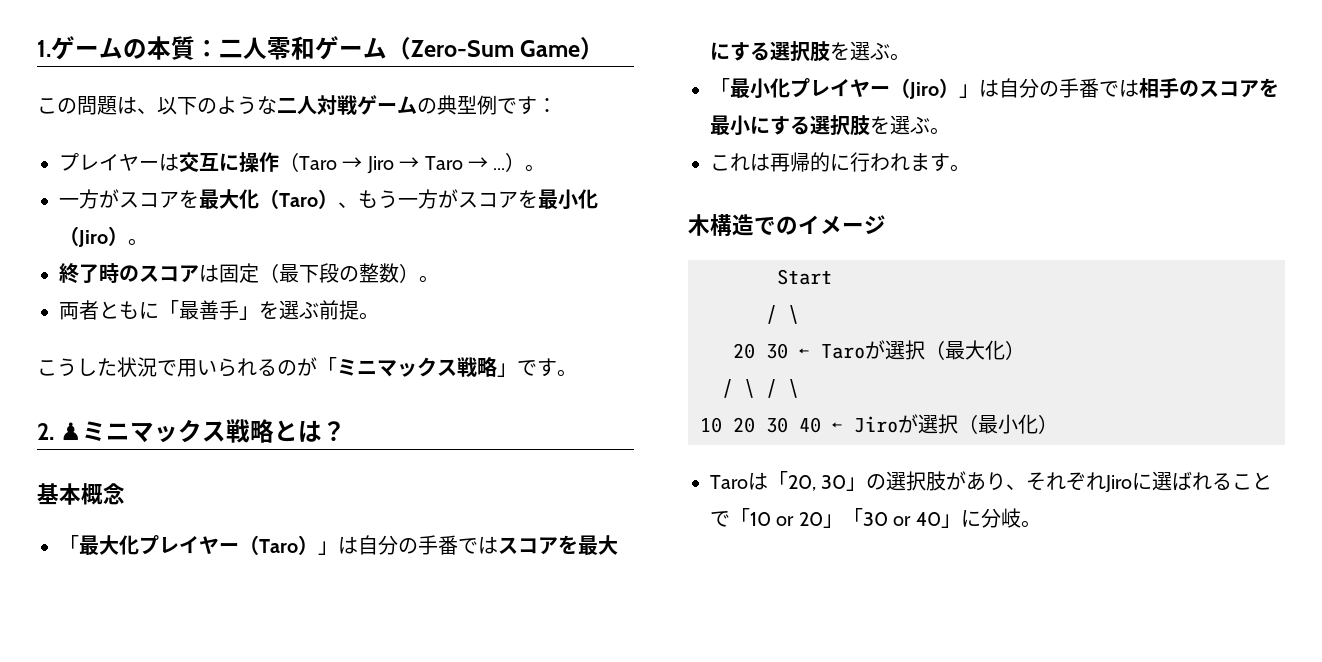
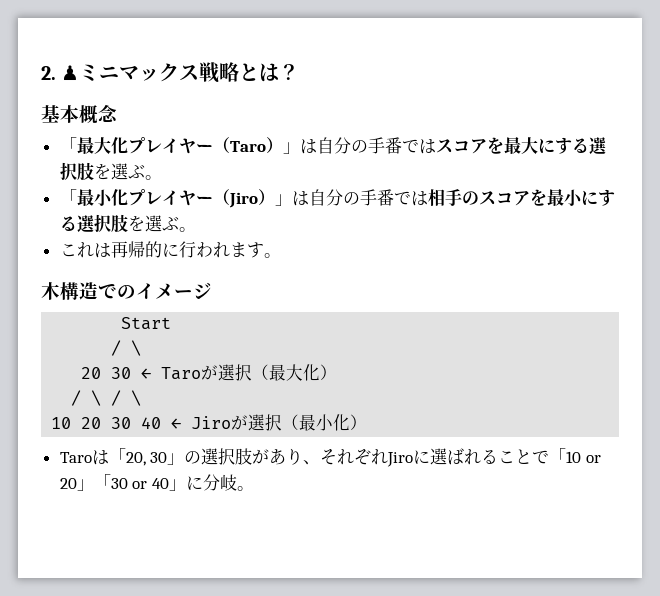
[37,36,605,60] [37,95,557,115] [59,152,546,174] [59,189,598,210] [59,226,148,247] [59,263,439,284] [59,300,379,320] [37,356,577,377] 1.ゲームの本質：二人零和ゲーム（Zero-Sum Game） // この問題は、以下のような二人対戦ゲームの典型例です： // プレイヤーは交互に操作（Taro → Jiro → Taro → ...）。 // 一方がスコアを最大化（Taro）、もう一方がスコアを最小化（Jiro）。 // 終了時のスコアは固定（最下段の整数）。 // 両者ともに「最善手」を選ぶ前提。 // こうした状況で用いられるのが「ミニマックス戦略」です。 // -> (41, 73) none

